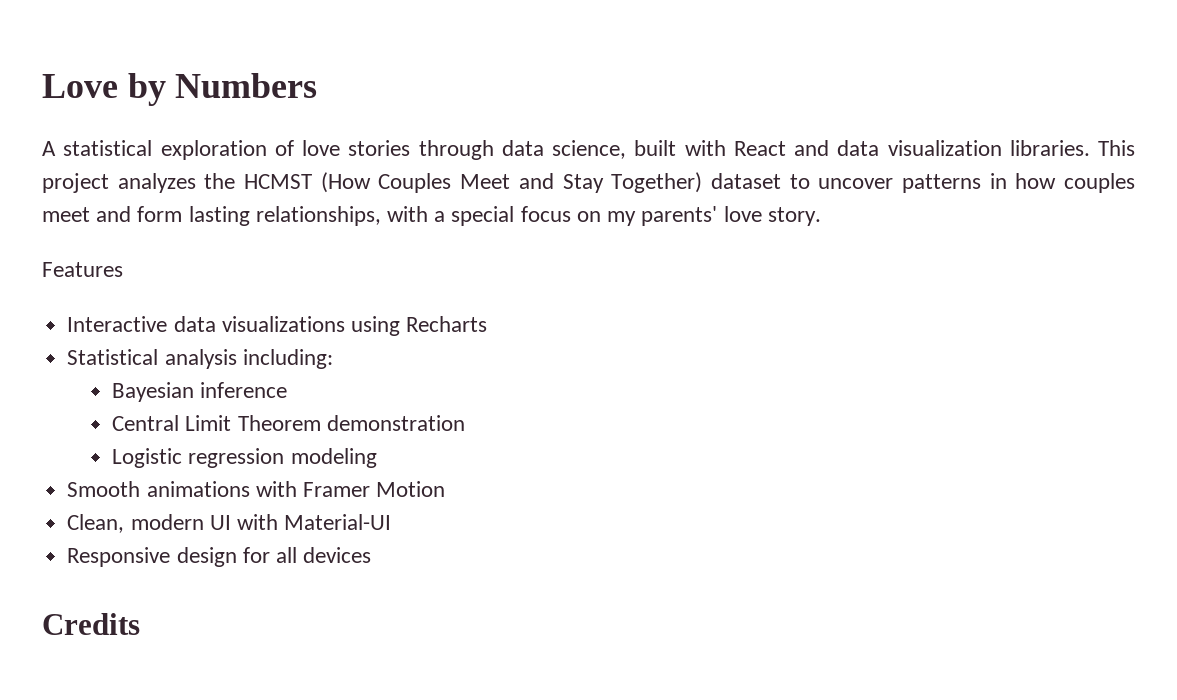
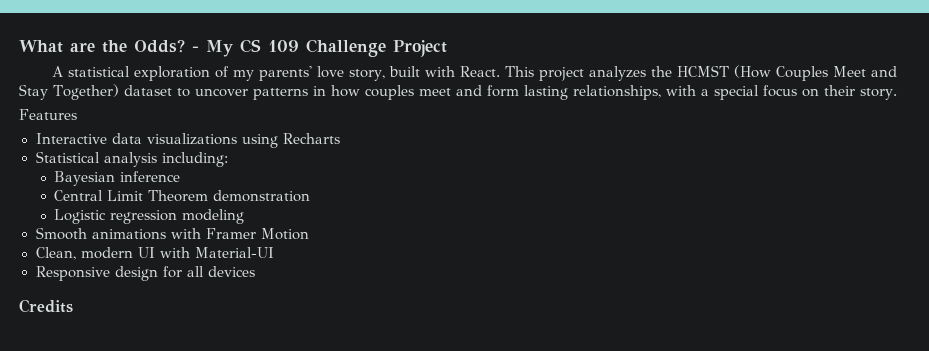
[42,73,318,106] [42,140,1090,160] Love by Numbers // A statistical exploration of love stories through data science, built with React and data visualization libraries. -> [19,39,447,57] [51,66,500,81] What are the Odds? - My CS 109 Challenge Project // A statistical exploration of my parents' love story, built with React.
[607,206,762,226] my parents' love -> [823,85,855,96] their

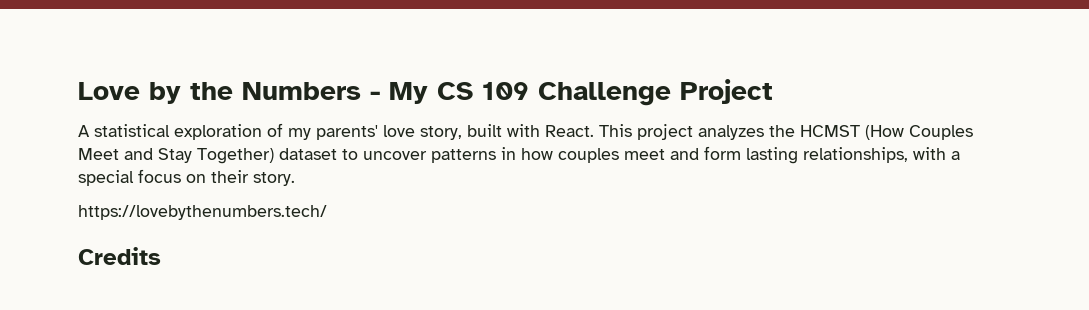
[19,39,185,53] What are the Odds? -> [78,82,361,104] Love by the Numbers
[19,109,77,120] [35,133,340,148] [35,151,228,167] [54,171,181,186] [54,190,311,202] [54,209,245,224] [35,227,309,240] [35,247,274,260] [35,266,255,281] Features // Interactive data visualizations using Recharts // Statistical analysis including: // Bayesian inference // Central Limit Theorem demonstration // Logistic regression modeling // Smooth animations with Framer Motion // Clean, modern UI with Material-UI // Responsive design for all devices -> [78,205,327,220] https://lovebythenumbers.tech/

